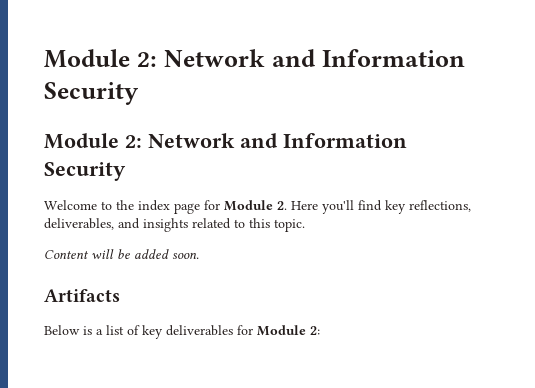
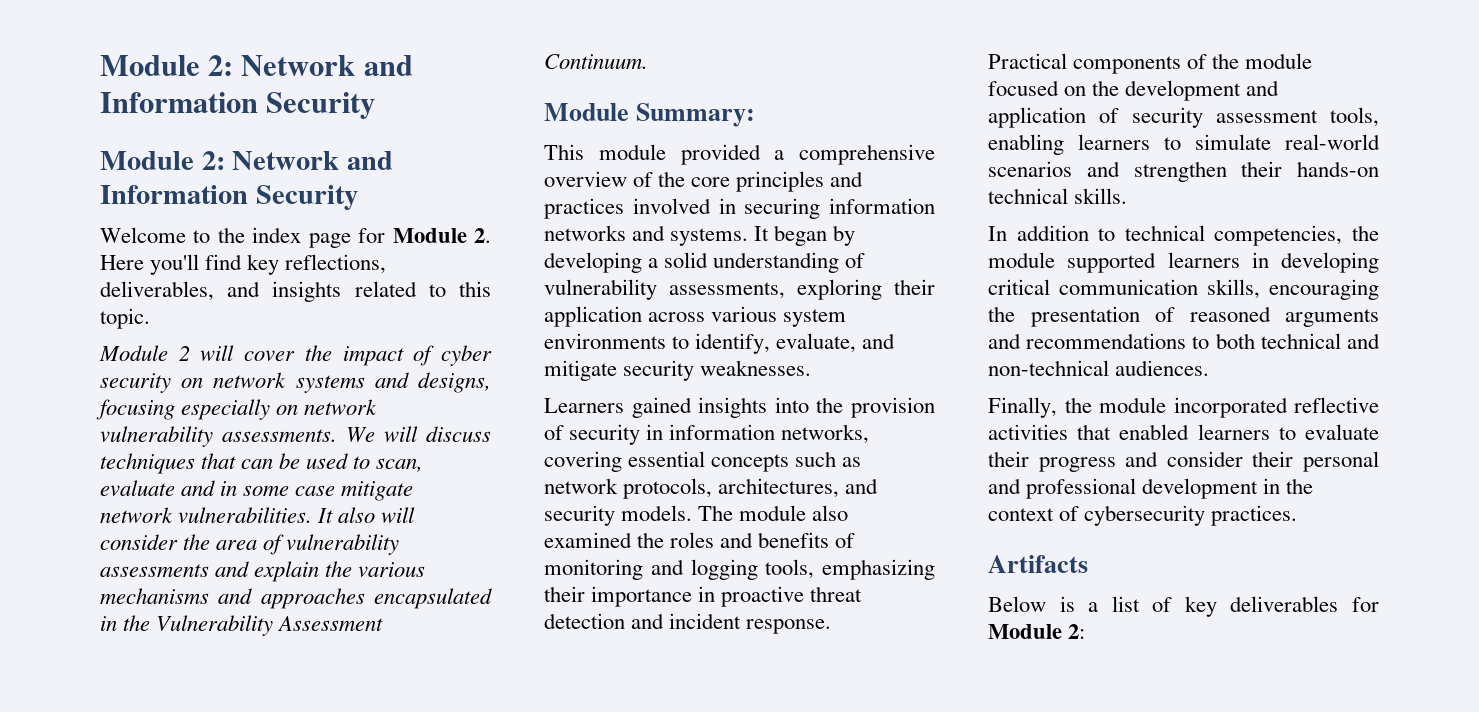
[44,249,199,259] Content will be added soon. -> [99,345,492,366] [100,372,491,393] [96,399,378,420] [100,426,491,447] [100,453,424,474] [100,480,414,501] [100,507,416,523] [100,534,400,555] [100,561,426,582] [100,588,492,609] [100,615,384,636] [544,54,648,69] [544,103,756,127] [544,144,935,165] [544,171,864,192] [544,198,935,219] [544,225,856,246] [544,252,866,273] [544,279,935,300] [544,306,847,327] [544,333,896,354] [544,360,812,381] [544,397,935,418] [544,424,870,445] [544,451,862,472] [544,478,879,499] [544,505,849,526] [544,532,856,548] [544,559,935,580] [544,586,863,607] [544,613,832,634] [988,53,1313,74] [988,80,1280,101] [988,107,1379,128] [988,134,1380,155] [988,161,1379,182] [988,188,1128,204] [988,225,1379,246] [988,252,1379,273] [988,279,1379,300] [988,306,1379,327] [988,333,1380,349] [988,360,1210,376] [988,397,1379,418] [988,424,1379,440] [988,451,1379,472] [988,478,1314,499] [988,505,1298,526] Module 2 will cover the impact of cyber security on network systems and designs, focusing especially on network vulnerability assessments. We will discuss techniques that can be used to scan, evaluate and in some case mitigate network vulnerabilities. It also will consider the area of vulnerability assessments and explain the various mechanisms and approaches encapsulated in the Vulnerability Assessment Continuum. // Module Summary: // This module provided a comprehensive overview of the core principles and practices involved in securing information networks and systems. It began by developing a solid understanding of vulnerability assessments, exploring their application across various system environments to identify, evaluate, and mitigate security weaknesses. // Learners gained insights into the provision of security in information networks, covering essential concepts such as network protocols, architectures, and security models. The module also examined the roles and benefits of monitoring and logging tools, emphasizing their importance in proactive threat detection and incident response. // Practical components of the module focused on the development and application of security assessment tools, enabling learners to simulate real-world scenarios and strengthen their hands-on technical skills. // In addition to technical competencies, the module supported learners in developing critical communication skills, encouraging the presentation of reasoned arguments and recommendations to both technical and non-technical audiences. // Finally, the module incorporated reflective activities that enabled learners to evaluate their progress and consider their personal and professional development in the context of cybersecurity practices.

